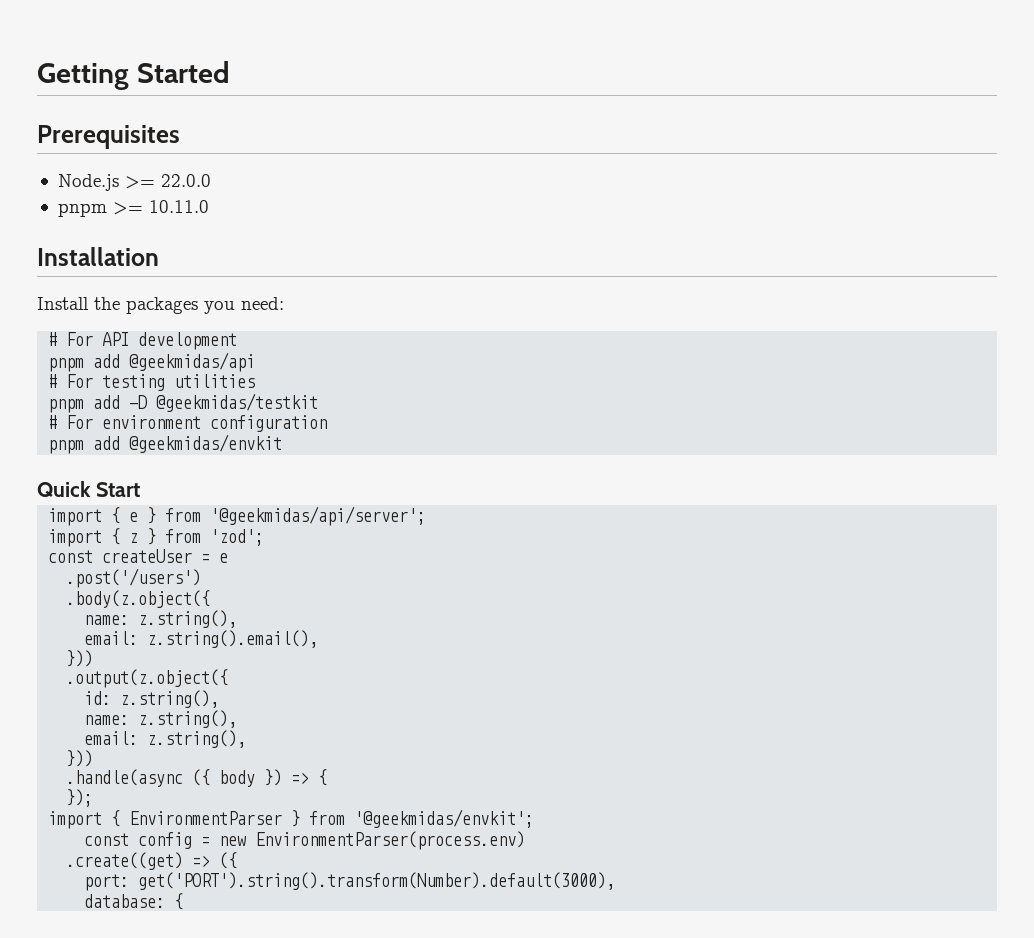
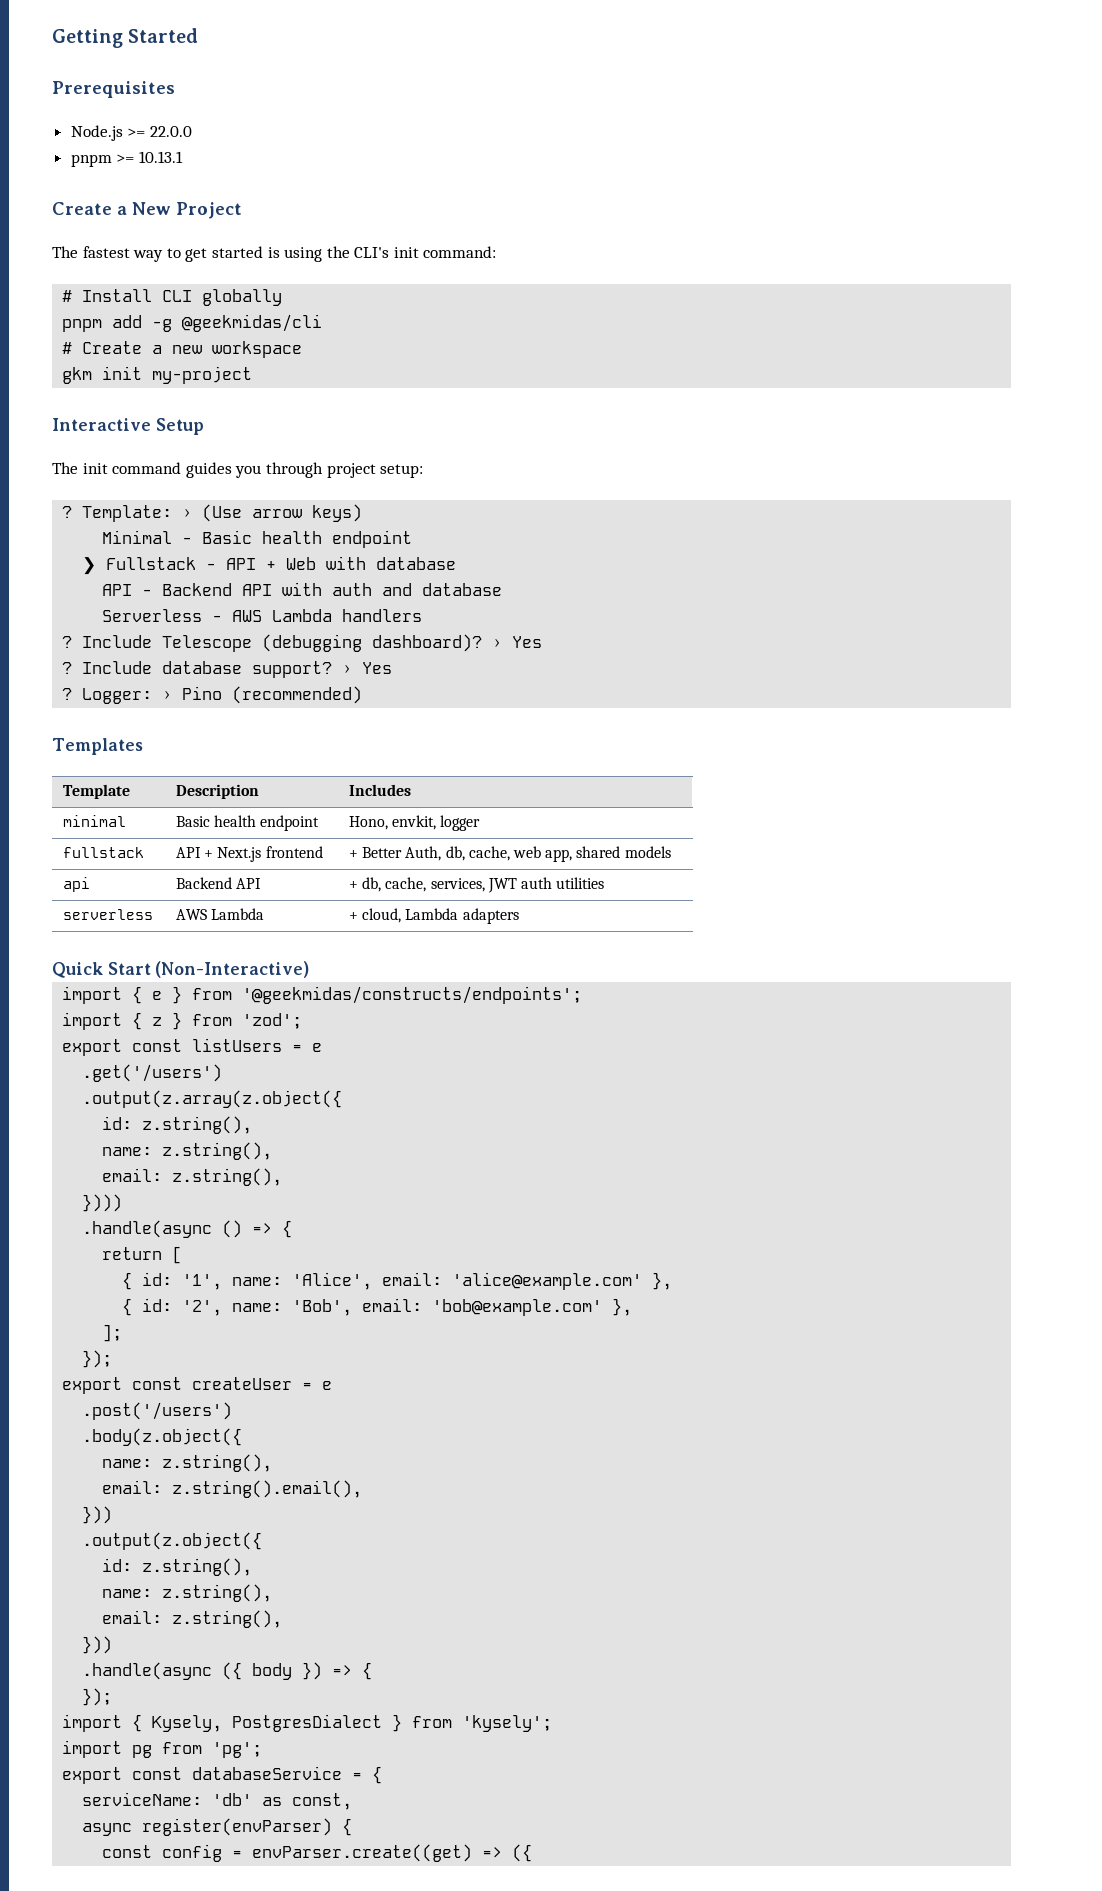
[148,200,209,213] [37,247,159,266] [37,297,284,314] [48,332,238,350] [48,352,256,372] [48,374,256,391] [48,393,319,413] [48,415,328,432] [48,434,283,454] 10.11.0 // Installation // Install the packages you need: // # For API development // pnpm add @geekmidas/api // # For testing utilities // pnpm add -D @geekmidas/testkit // # For environment configuration // pnpm add @geekmidas/envkit -> [138,151,183,163] [52,202,242,219] [52,246,497,262] [62,289,283,306] [62,314,323,332] [62,341,303,358] [62,366,253,384] [52,418,204,435] [52,462,424,478] [62,504,363,522] [102,530,413,548] [82,556,457,575] [102,582,503,596] [102,609,423,622] [62,634,543,652] [62,661,393,678] [62,686,363,704] [52,738,143,755] [63,784,131,799] [176,784,260,799] [349,784,412,796] [63,815,127,827] [176,815,320,831] [349,815,481,831] [63,847,145,858] [176,846,323,862] [349,846,671,862] [63,877,91,892] [176,877,262,889] [349,877,605,893] [63,909,154,920] [176,908,265,920] [349,908,519,924] 10.13.1 // Create a New Project // The fastest way to get started is using the CLI's init command: // # Install CLI globally // pnpm add -g @geekmidas/cli // # Create a new workspace // gkm init my-project // Interactive Setup // The init command guides you through project setup: // ? Template: › (Use arrow keys) // Minimal - Basic health endpoint // ❯ Fullstack - API + Web with database // API - Backend API with auth and database // Serverless - AWS Lambda handlers // ? Include Telescope (debugging dashboard)? › Yes // ? Include database support? › Yes // ? Logger: › Pino (recommended) // Templates // Template | Description | Includes // minimal | Basic health endpoint | Hono, envkit, logger // fullstack | API + Next.js frontend | + Better Auth, db, cache, web app, shared models // api | Backend API | + db, cache, services, JWT auth utilities // serverless | AWS Lambda | + cloud, Lambda adapters
(140, 489) none -> [155,961,310,978] (Non-Interactive)
[210,506,427,526] '@geekmidas/api/server'; -> [242,986,583,1004] '@geekmidas/constructs/endpoints';
(265, 537) none -> [62,1038,323,1056] [82,1064,223,1082] [82,1090,343,1108] [102,1116,253,1134] [102,1142,273,1160] [102,1168,283,1186] [82,1194,123,1212] [82,1220,293,1238] [102,1246,183,1264] [122,1272,673,1290] [122,1298,633,1316] [102,1324,123,1342] [82,1350,113,1368] [62,1377,123,1394] export const listUsers = e // .get('/users') // .output(z.array(z.object({ // id: z.string(), // name: z.string(), // email: z.string(), // }))) // .handle(async () => { // return [ // { id: '1', name: 'Alice', email: 'alice@example.com' }, // { id: '2', name: 'Bob', email: 'bob@example.com' }, // ]; // }); // export
[129,809,535,828] EnvironmentParser } from '@geekmidas/envkit'; -> [152,1714,553,1732] [62,1740,263,1758] [62,1766,383,1784] [82,1792,353,1810] [82,1818,353,1836] Kysely, PostgresDialect } from 'kysely'; // import pg from 'pg'; // export const databaseService = { // serviceName: 'db' as const, // async register(envParser) {
[219,831,526,850] [66,852,184,870] new EnvironmentParser(process.env) // .create((get) -> [252,1844,473,1862] envParser.create((get)
[84,872,616,891] [84,893,184,910] // port: get('PORT').string().transform(Number).default(3000), // database: { -> (533, 1853) none

